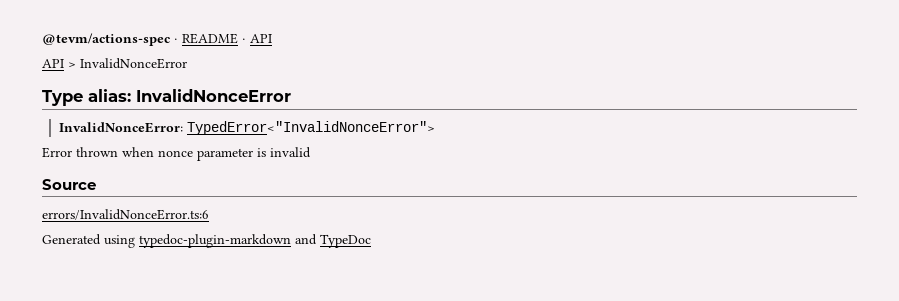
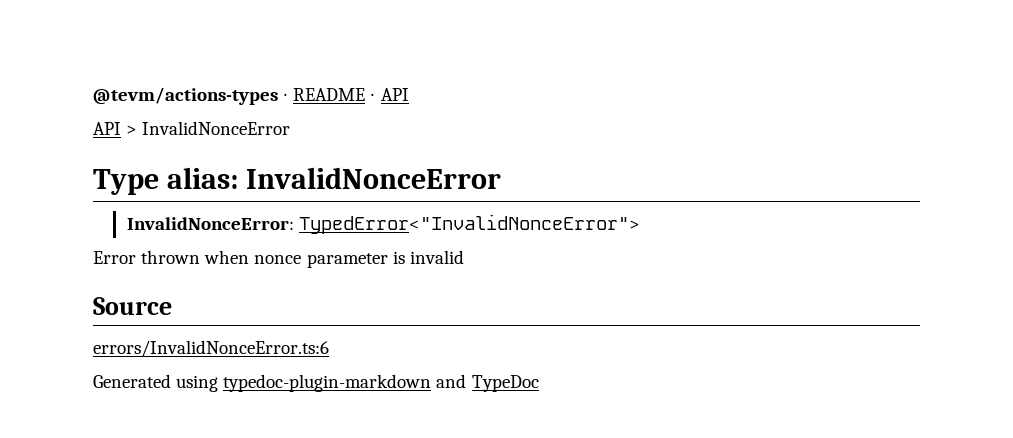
[42,33,170,46] @tevm/actions-spec -> [93,87,278,105] @tevm/actions-types

